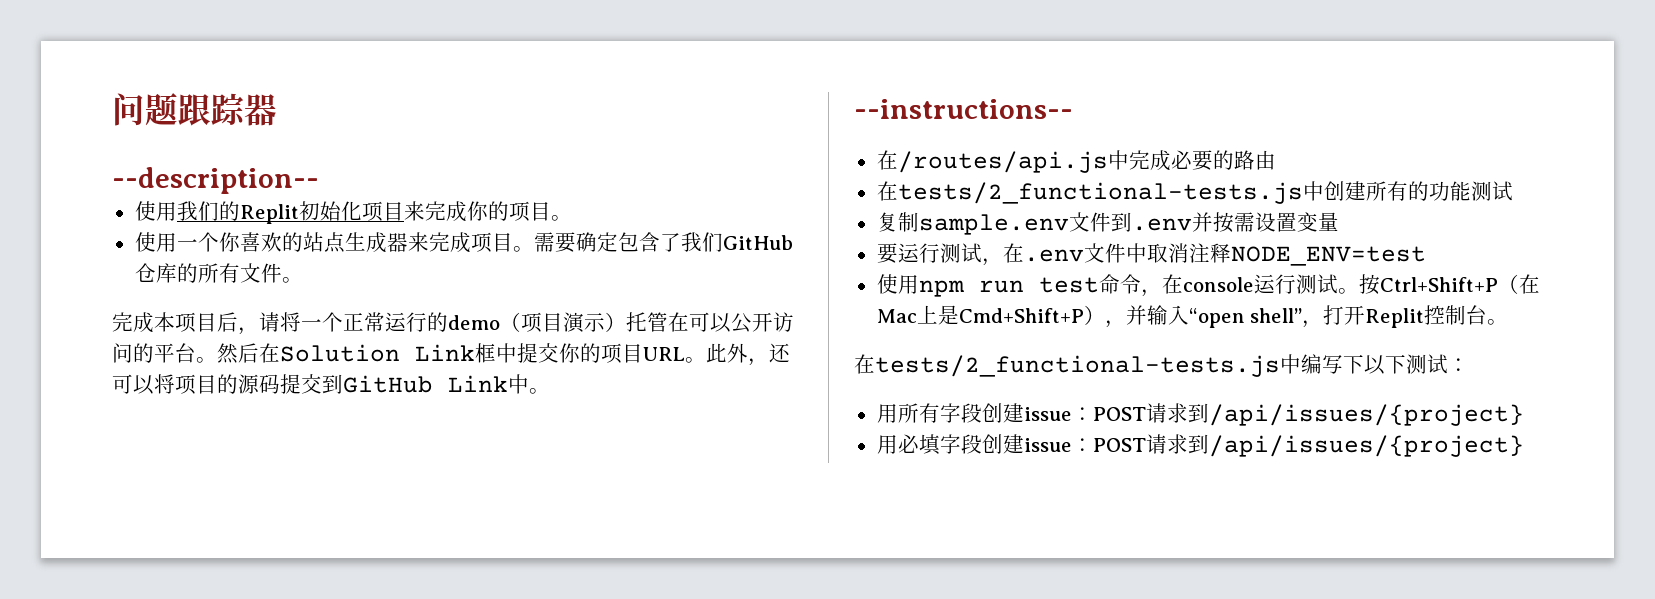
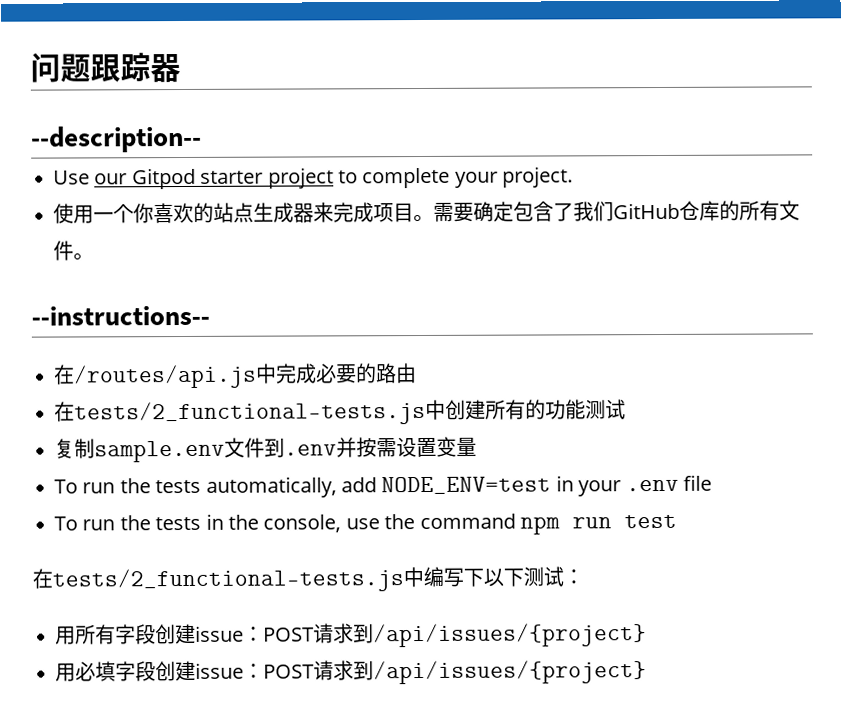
[134,201,572,224] 使用我们的Replit初始化项目来完成你的项目。 -> [53,166,574,190] Use our Gitpod starter project to complete your project.
[112,312,794,335] [112,343,790,366] [112,374,550,395] // 完成本项目后，请将一个正常运行的demo（项目演示）托管在可以公开访问的平台。然后在Solution Link框中提交你的项目URL。此外，还可以将项目的源码提交到GitHub Link中。 -> (94, 256) none
[876,243,1426,266] [876,274,1540,297] [876,305,1509,328] 要运行测试，在.env文件中取消注释NODE_ENV=test // 使用npm run test命令，在console运行测试。按Ctrl+Shift+P（在Mac上是Cmd+Shift+P），并输入“open shell”，打开Replit控制台。 -> [54,474,712,498] [54,513,677,535] To run the tests automatically, add NODE_ENV=test in your .env file // To run the tests in the console, use the command npm run test

